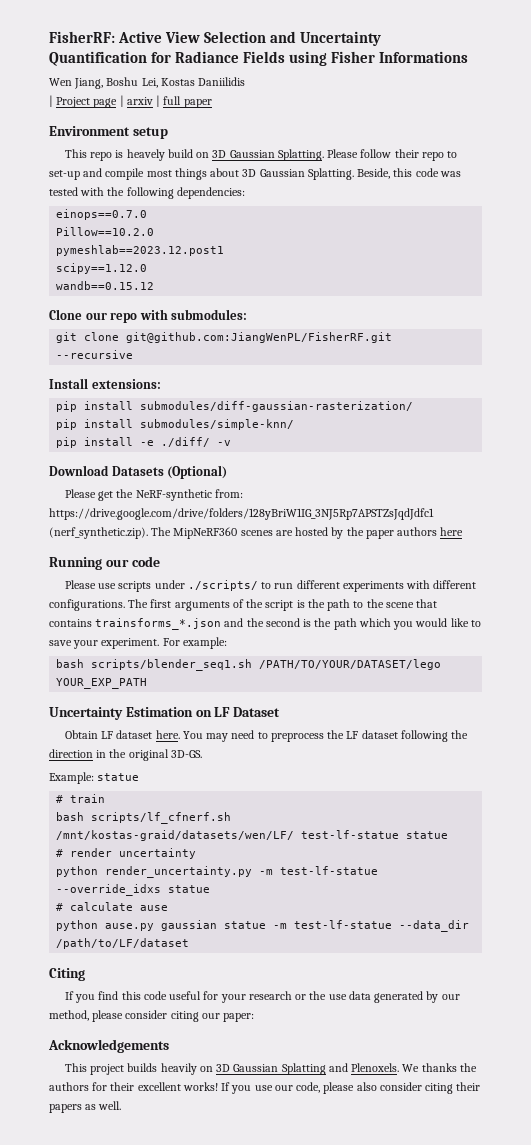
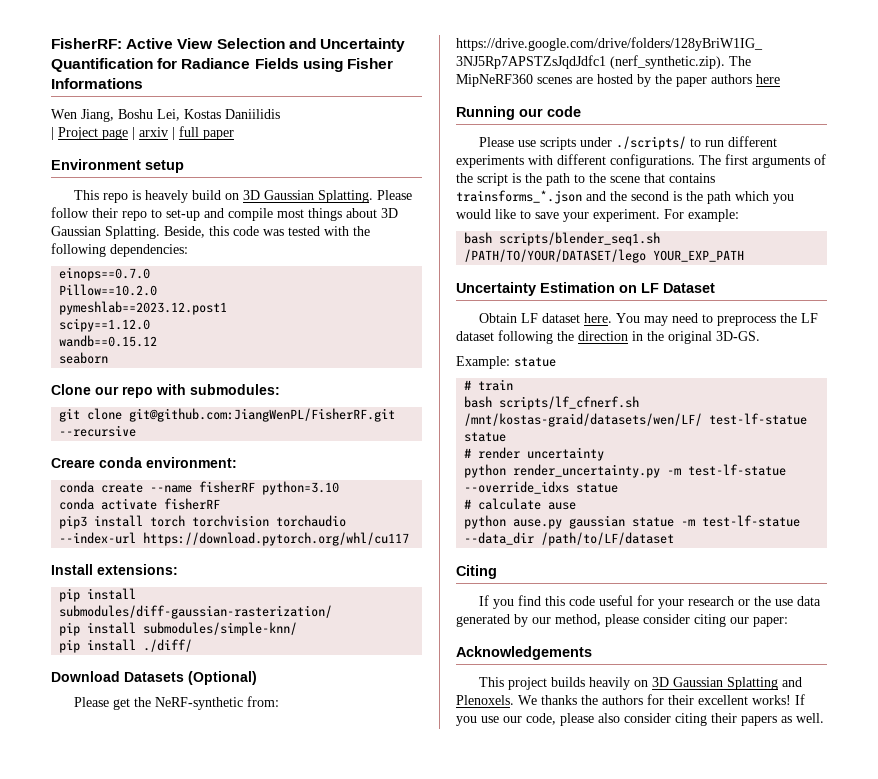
(155, 285) none -> [59,352,109,364] // seaborn
(134, 354) none -> [51,457,237,468] [59,481,340,495] [59,498,221,510] [59,515,347,529] [59,532,410,546] // Creare conda environment: // conda create --name fisherRF python=3.10 // conda activate fisherRF // pip3 install torch torchvision torchaudio --index-url https://download.pytorch.org/whl/cu117
[140,440,155,446] -e -> (137, 645) none
[217,440,232,446] -v -> (193, 645) none

